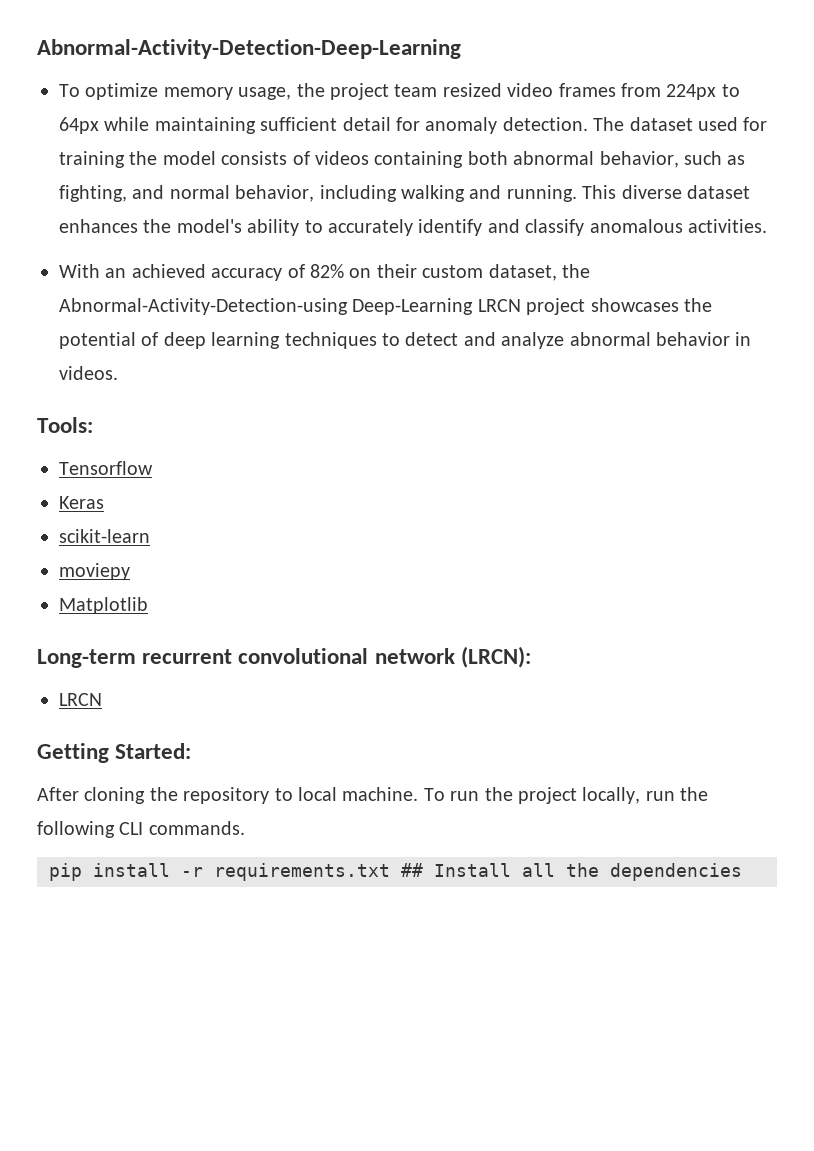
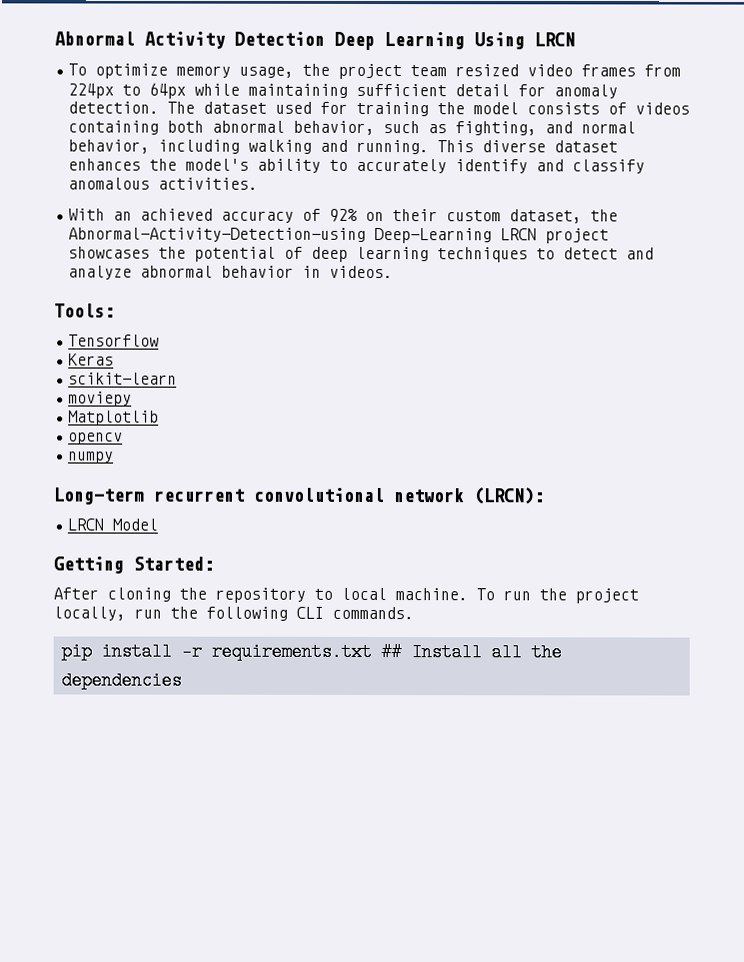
[37,39,461,59] Abnormal-Activity-Detection-Deep-Learning -> [54,31,575,51] Abnormal Activity Detection Deep Learning Using LRCN
[310,264,344,278] 82% -> [329,208,359,222] 92%
(148, 605) none -> [68,432,124,445] [68,451,115,464] // opencv // numpy
(102, 699) none -> [112,518,159,531] Model

